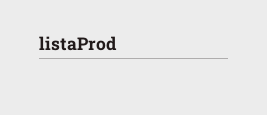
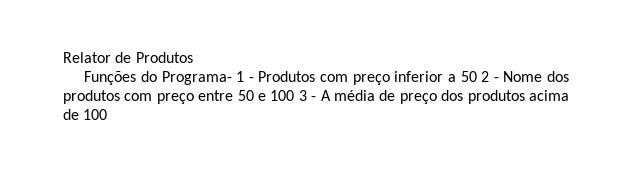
[39,36,117,51] listaProd -> [63,52,193,63] [84,71,569,85] [63,90,569,104] [63,109,108,120] Relator de Produtos // Funções do Programa- 1 - Produtos com preço inferior a 50 2 - Nome dos produtos com preço entre 50 e 100 3 - A média de preço dos produtos acima de 100

